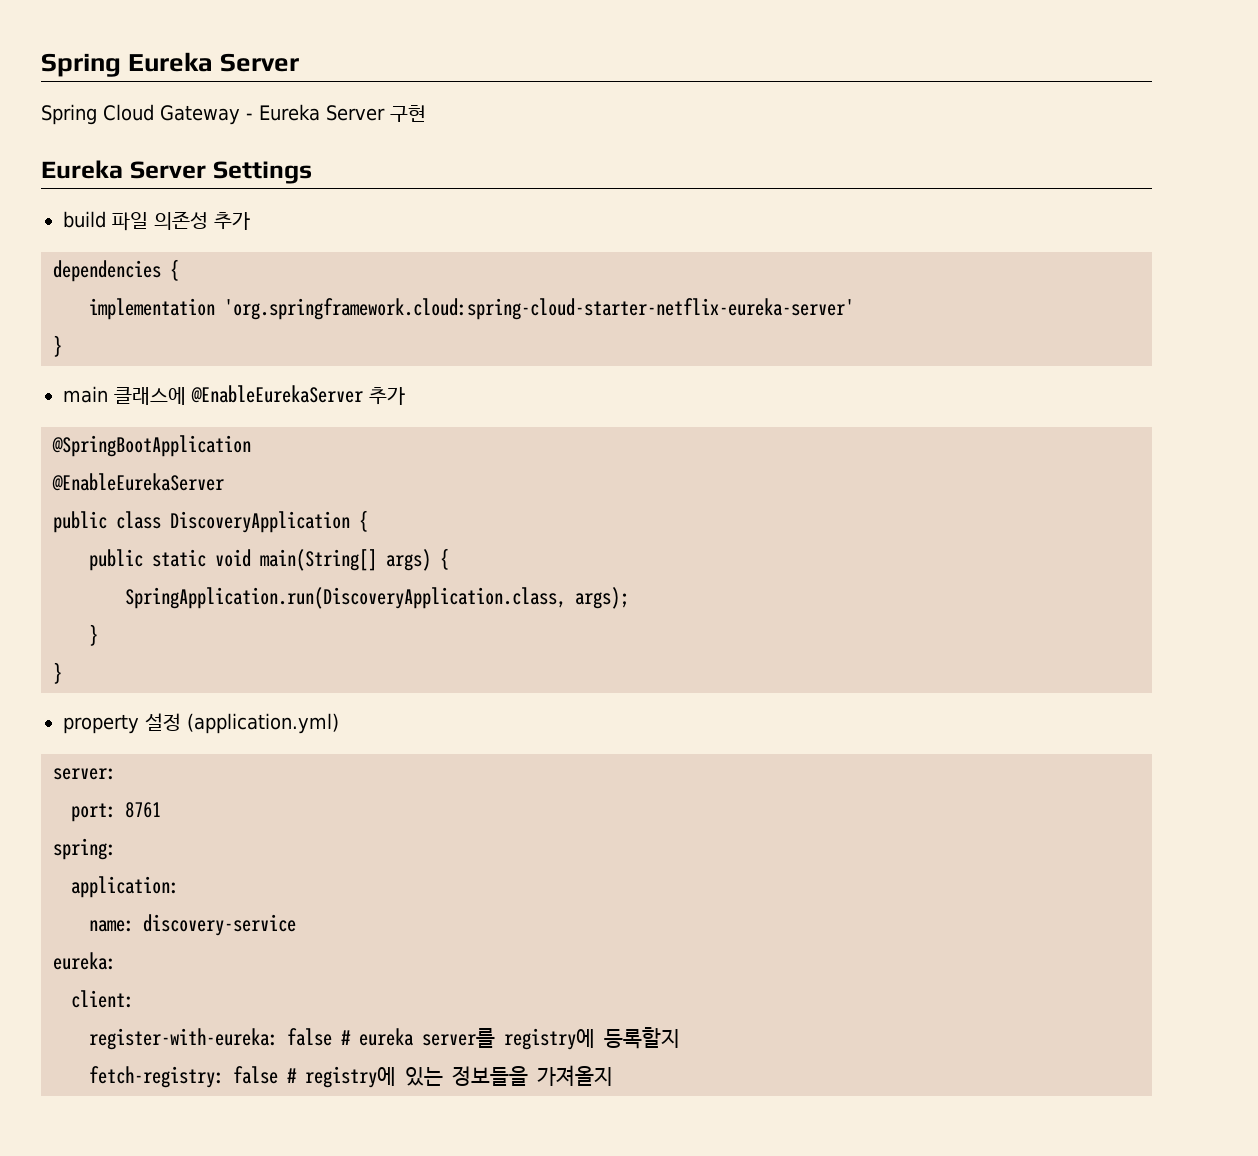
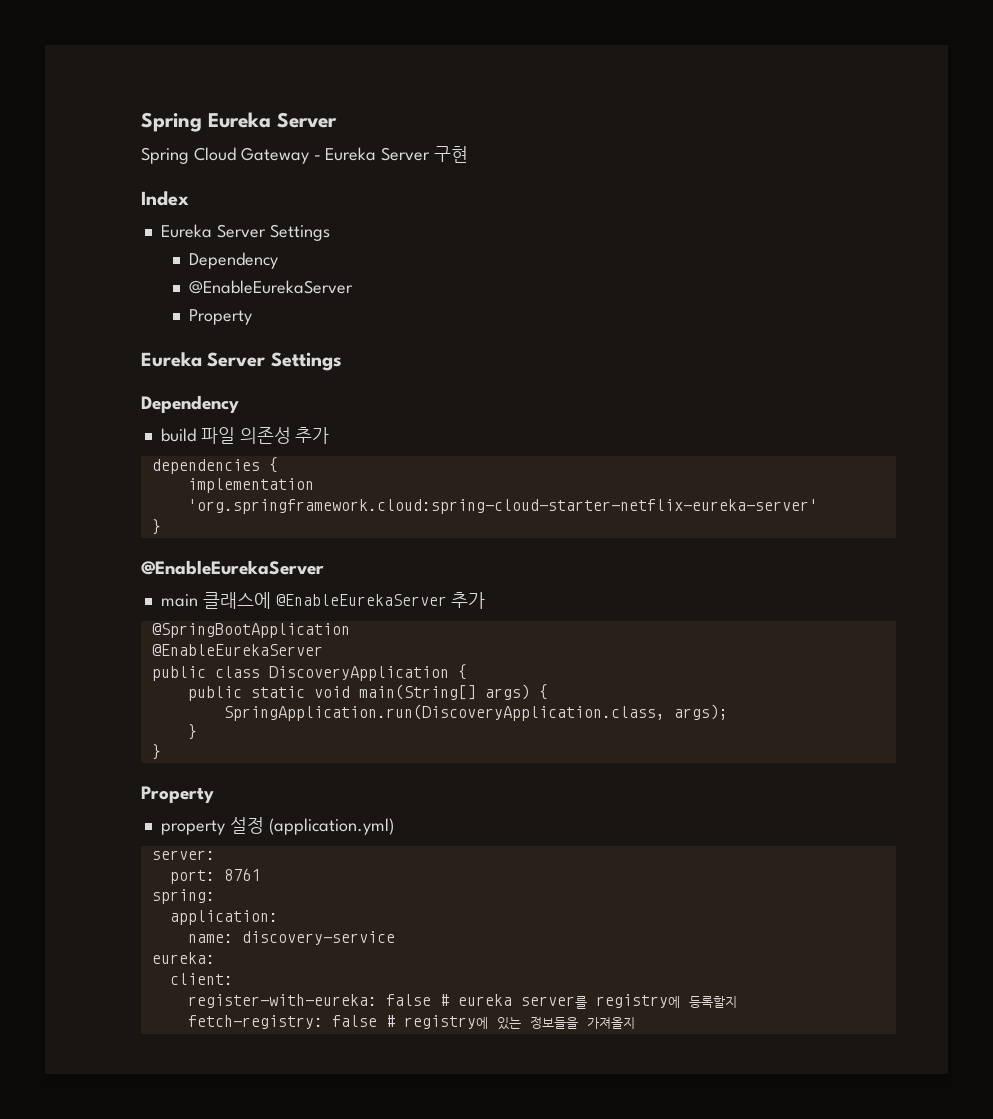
[41,160,312,184] // Eureka Server Settings -> [141,191,189,206] [160,224,330,241] [189,252,279,269] [189,280,354,294] [189,309,253,325] [141,352,342,371] [141,395,239,413] // Index // Eureka Server Settings // Dependency // @EnableEurekaServer // Property // Eureka Server Settings // Dependency
(62, 346) none -> [141,560,324,575] // @EnableEurekaServer
(62, 673) none -> [141,786,214,803] // Property

